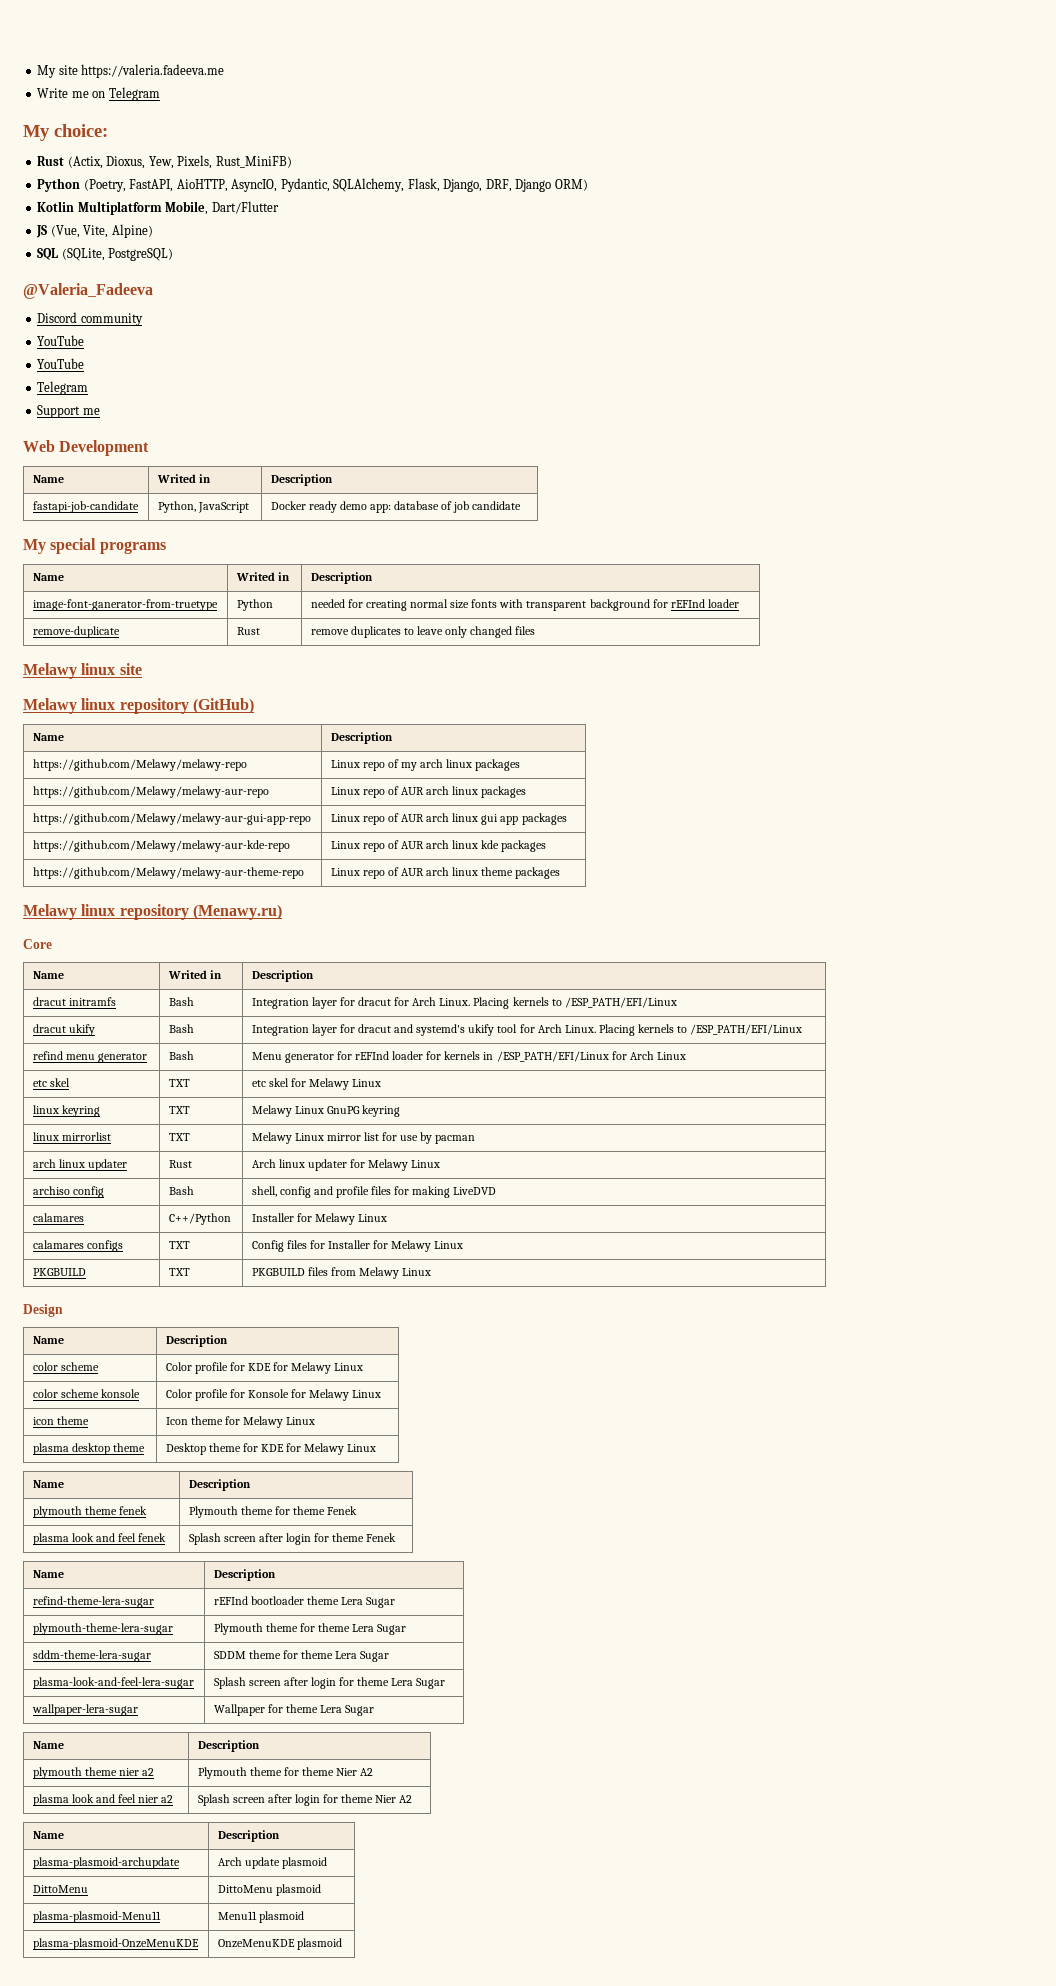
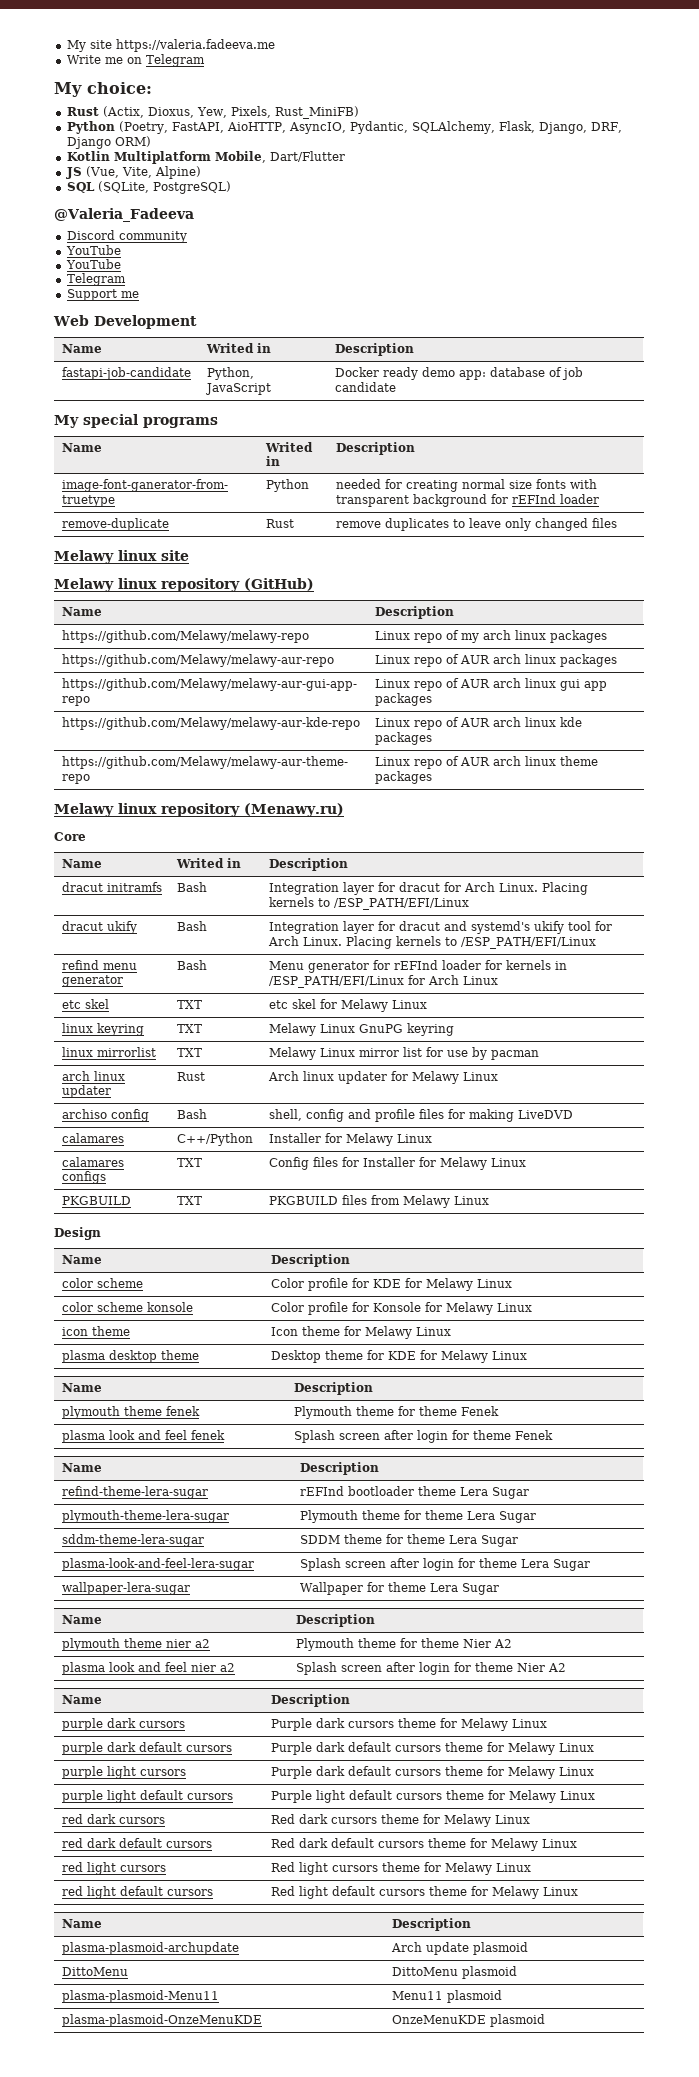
(280, 1836) none -> [61,1718,185,1731] [270,1718,547,1731] [61,1742,232,1755] [270,1742,594,1755] [61,1766,186,1779] [270,1766,594,1779] [61,1790,233,1803] [270,1790,595,1803] [61,1814,165,1824] [270,1814,530,1827] [61,1838,212,1848] [270,1838,577,1851] [61,1862,166,1875] [270,1862,531,1875] [61,1886,213,1899] [270,1886,578,1899] [61,1919,102,1928] [391,1918,471,1931] // purple dark cursors | Purple dark cursors theme for Melawy Linux // purple dark default cursors | Purple dark default cursors theme for Melawy Linux // purple light cursors | Purple dark default cursors theme for Melawy Linux // purple light default cursors | Purple light default cursors theme for Melawy Linux // red dark cursors | Red dark cursors theme for Melawy Linux // red dark default cursors | Red dark default cursors theme for Melawy Linux // red light cursors | Red light cursors theme for Melawy Linux // red light default cursors | Red light default cursors theme for Melawy Linux // Name | Description

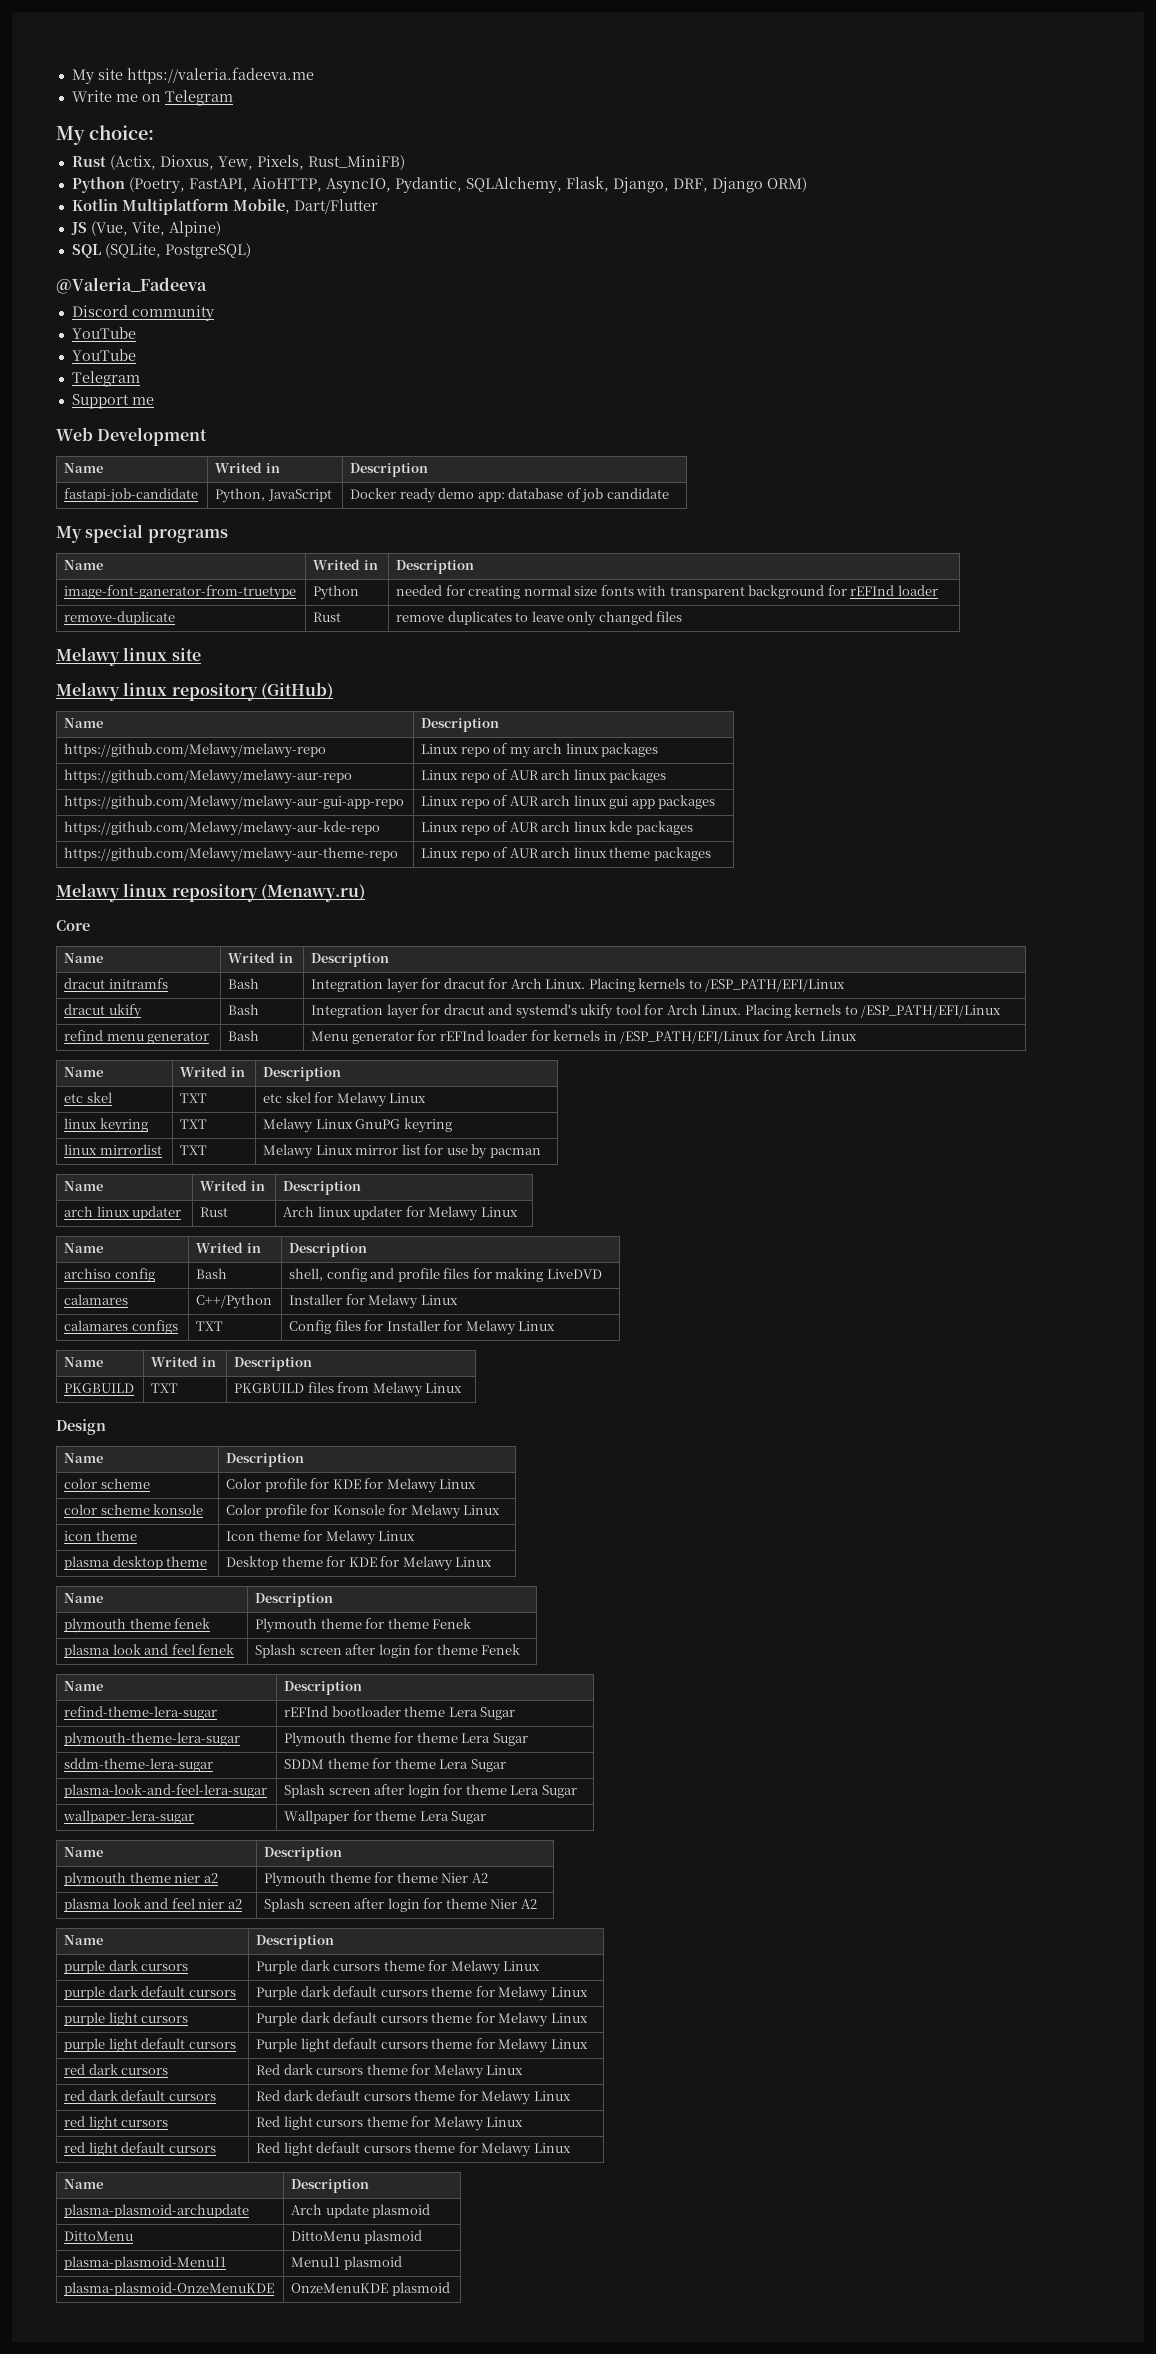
(498, 980) none -> [64,1067,104,1077] [180,1066,245,1077] [263,1067,342,1081] // Name | Writed in | Description
(539, 1055) none -> [64,1181,104,1191] [200,1180,265,1191] [283,1181,362,1195] // Name | Writed in | Description
(498, 1076) none -> [64,1243,104,1253] [196,1242,261,1253] [289,1243,368,1257] // Name | Writed in | Description
(526, 1162) none -> [64,1357,104,1367] [151,1356,216,1367] [234,1357,313,1371] // Name | Writed in | Description

